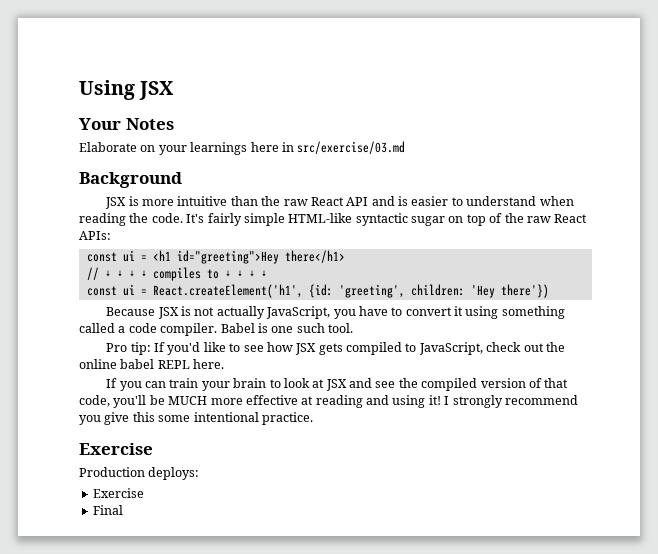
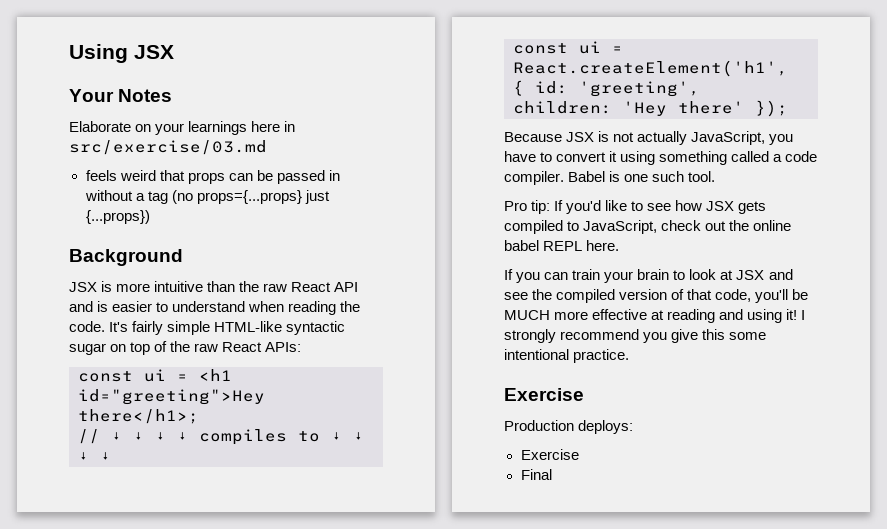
(406, 147) none -> [85,170,340,184] [84,190,330,204] [85,210,150,224] // feels weird that props can be passed in without a tag (no props={...props} just {...props})
[284,250,345,263] there</h1> -> [78,409,199,424] there</h1>;
[308,284,333,298] {id: -> [513,80,568,96] { id:
[500,284,549,298] there'}) -> [678,100,788,117] there' });

